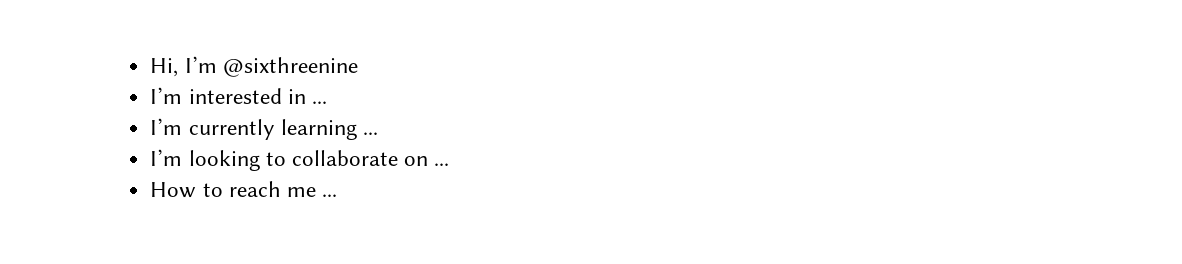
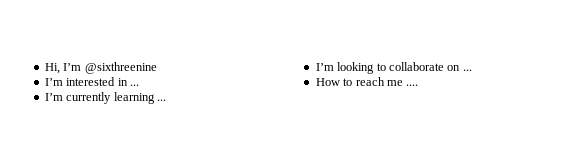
[322,194,338,197] ... -> [406,84,419,86] ....

